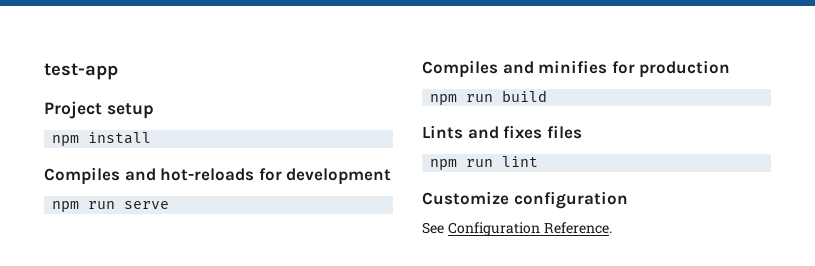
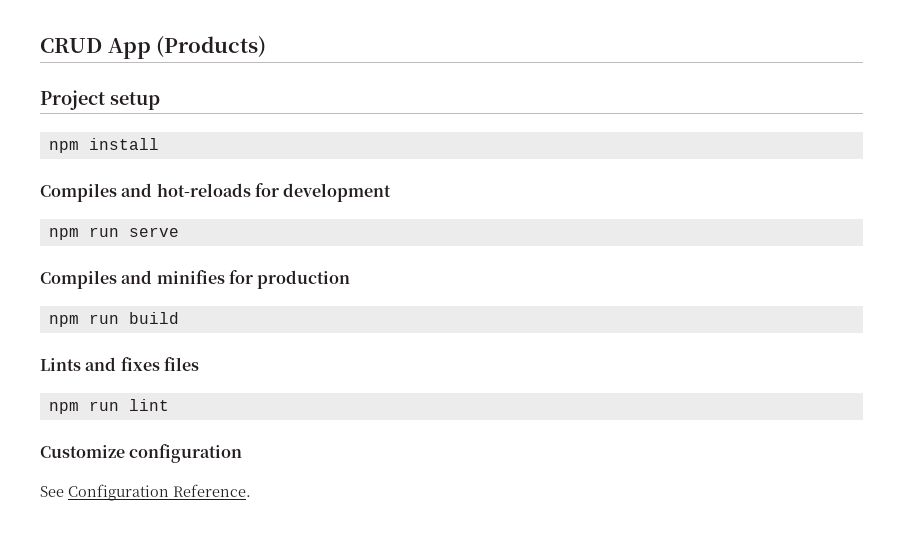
[44,63,118,80] test-app -> [40,36,267,59] CRUD App (Products)

